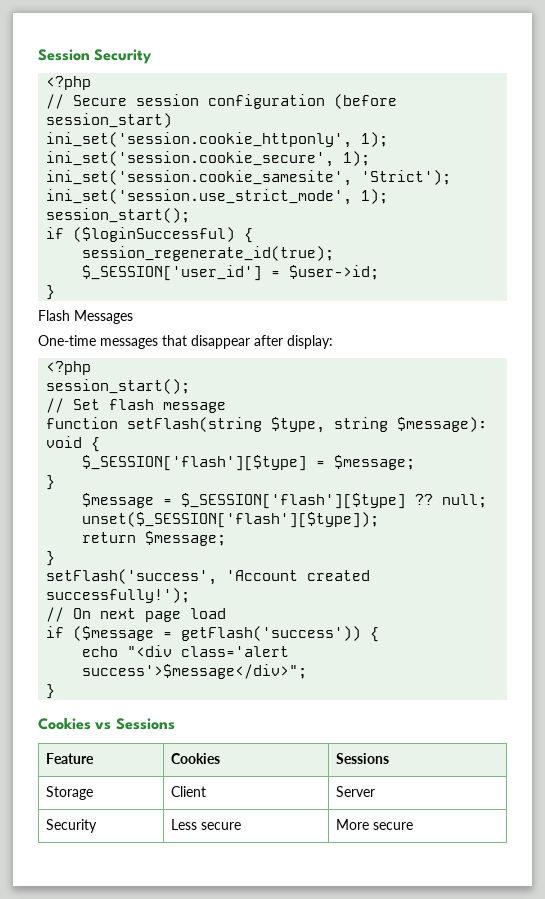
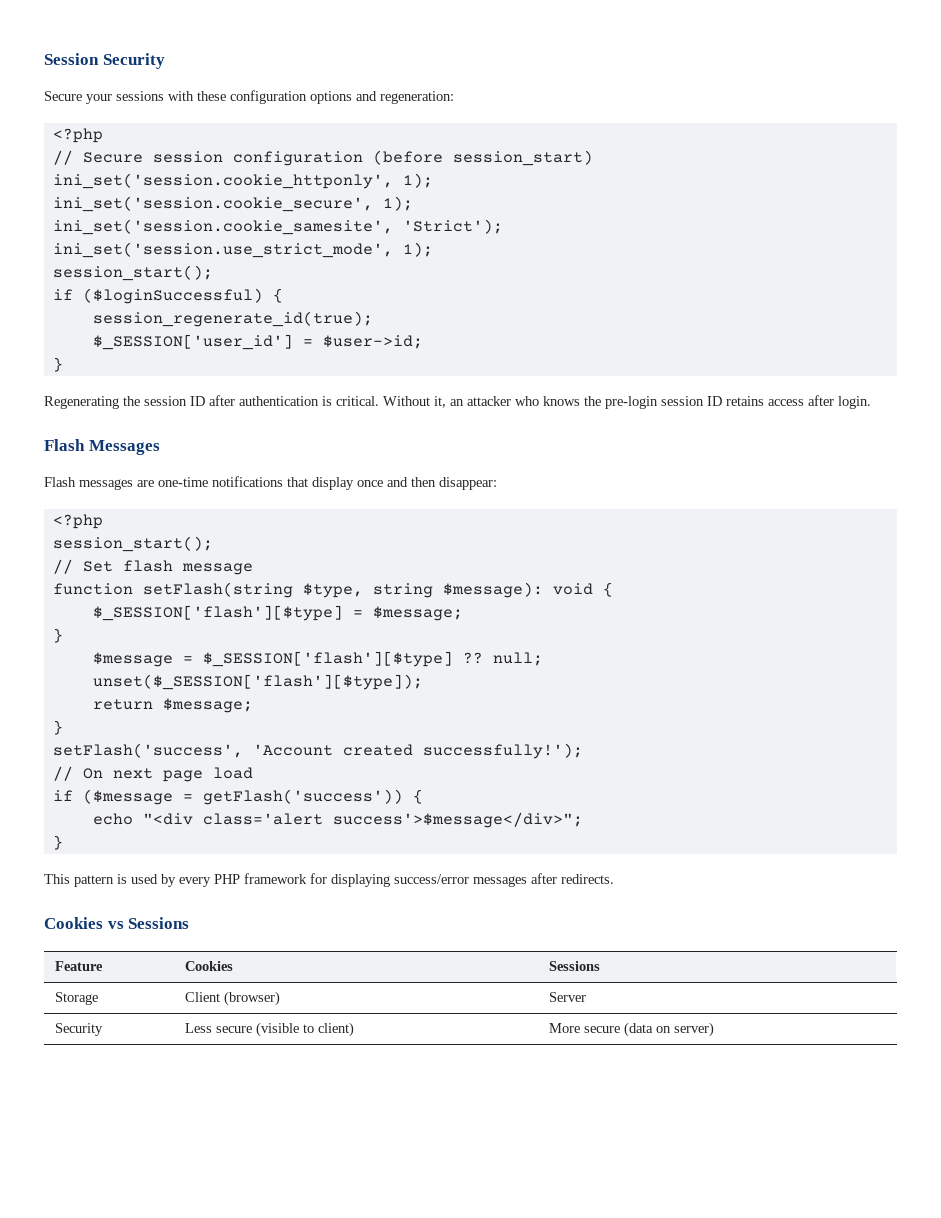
(153, 56) none -> [44,90,454,104] // Secure your sessions with these configuration options and regeneration:
[38,310,133,324] [38,335,333,349] Flash Messages // One-time messages that disappear after display: -> [44,395,871,409] [44,439,160,455] [44,476,497,490] Regenerating the session ID after authentication is critical. Without it, an attacker who knows the pre-login session ID retains access after login. // Flash Messages // Flash messages are one-time notifications that display once and then disappear:
(56, 691) none -> [44,873,614,887] // This pattern is used by every PHP framework for displaying success/error messages after redirects.
(207, 791) none -> [223,991,280,1006] (browser)
(242, 826) none -> [255,1022,354,1037] (visible to client)
(414, 826) none -> [623,1022,714,1037] (data on server)

